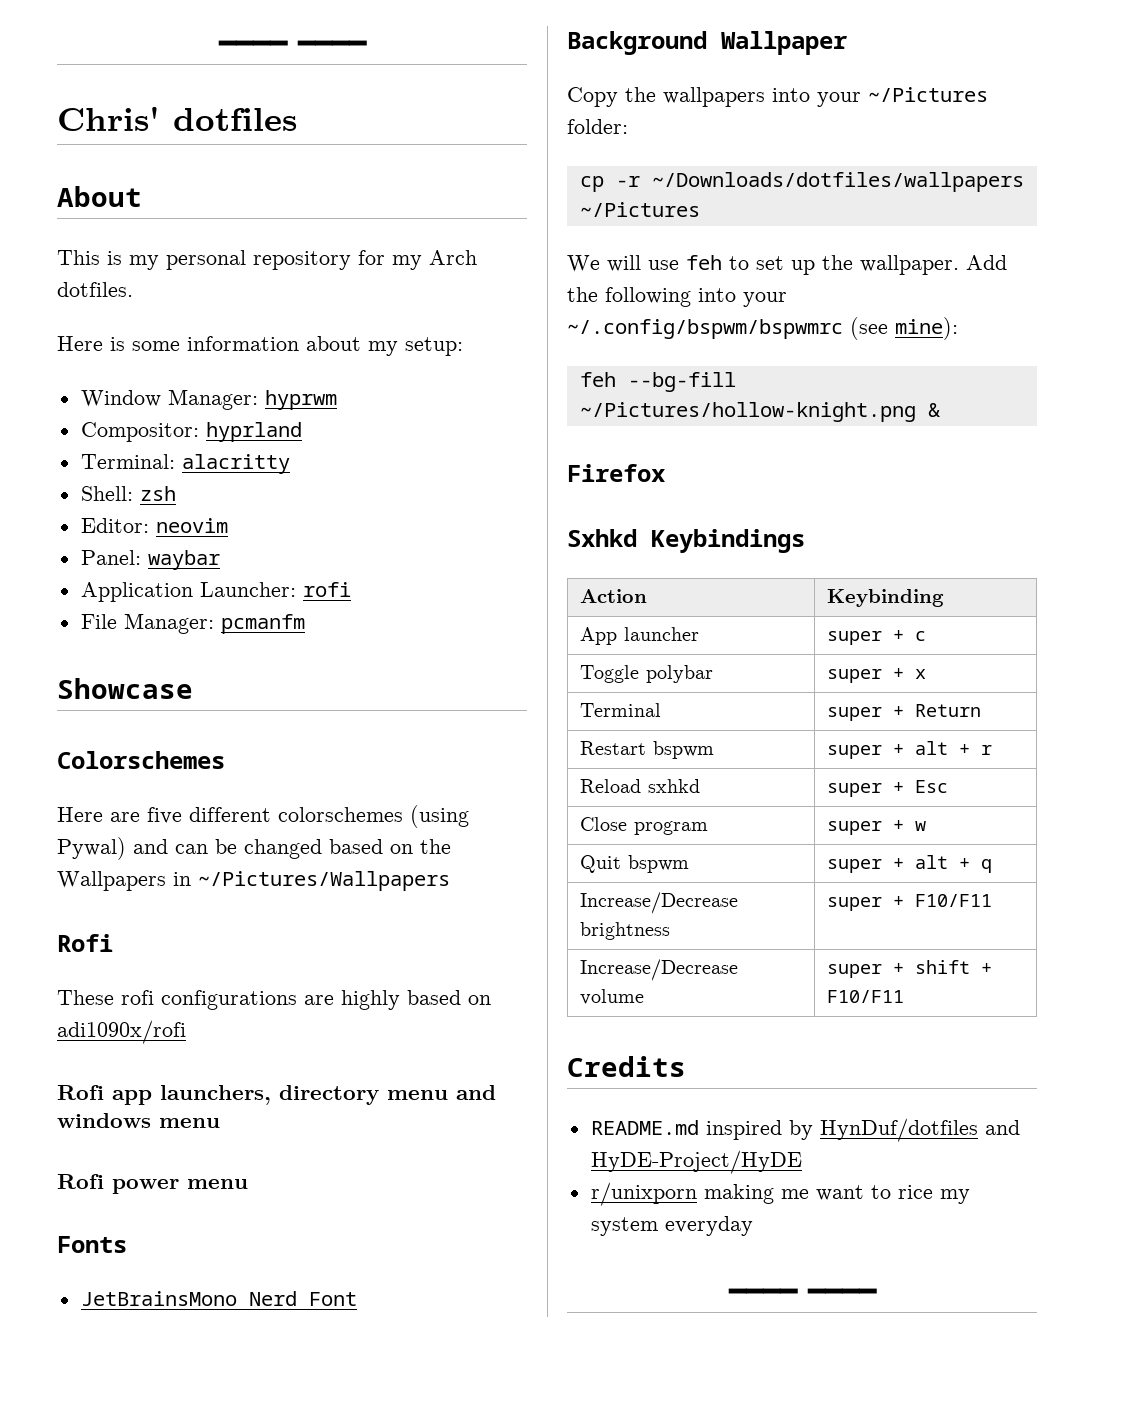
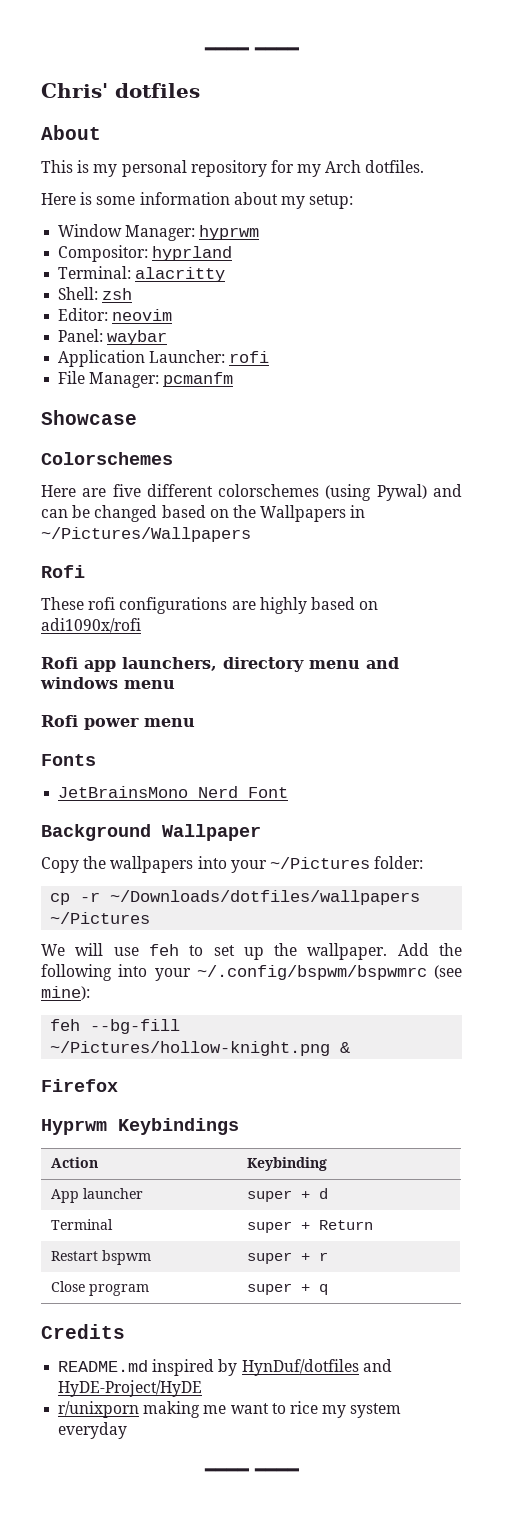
[567,529,637,547] Sxhkd -> [41,1119,107,1135] Hyprwm
[915,631,927,641] [580,665,714,683] [827,668,927,683] c // Toggle polybar | super + x -> [319,1188,329,1199] d
[915,741,971,755] alt + -> (311, 1257) none
[580,779,701,793] [827,780,949,797] // Reload sxhkd | super + Esc -> (329, 1256) none
[915,821,927,831] [580,855,690,873] [827,855,993,873] [580,892,739,914] [580,922,671,940] [827,894,993,911] [580,959,739,981] [580,989,645,1005] [827,960,993,978] [827,990,905,1003] w // Quit bspwm | super + alt + q // Increase/Decrease brightness | super + F10/F11 // Increase/Decrease volume | super + shift + F10/F11 -> [319,1284,329,1295] q

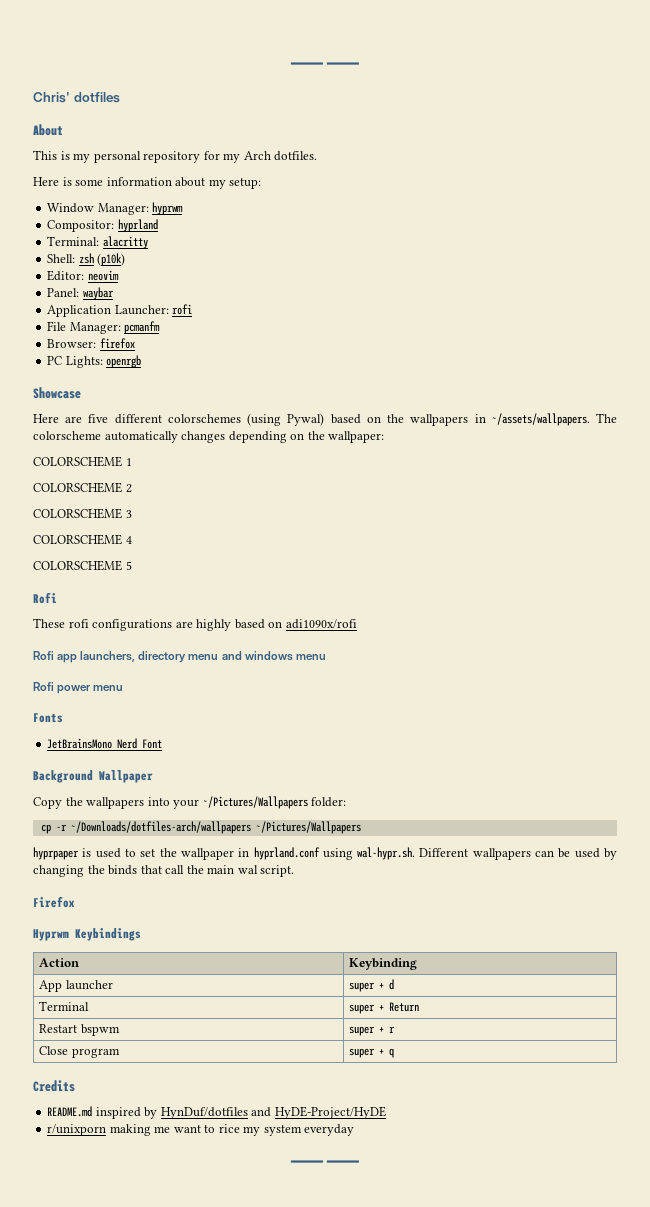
(133, 294) none -> [97,253,126,266] (p10k)
(234, 379) none -> [47,338,135,349] [47,355,142,368] // Browser: firefox // PC Lights: openrgb
[41,452,173,465] // Colorschemes -> (81, 393) none
[432,484,462,497] [41,505,366,522] [41,527,251,542] and can be changed based on the Wallpapers in ~/Pictures/Wallpapers -> [330,413,617,426] [33,431,385,443] [33,456,132,467] [33,482,132,493] [33,508,132,519] [33,534,132,545] [33,560,132,571] based on the wallpapers in ~/assets/wallpapers. The colorscheme automatically changes depending on the wallpaper: // COLORSCHEME 1 // COLORSCHEME 2 // COLORSCHEME 3 // COLORSCHEME 4 // COLORSCHEME 5
[269,857,370,869] ~/Pictures -> [202,796,308,809] ~/Pictures/Wallpapers
[110,890,421,905] [50,912,151,924] [41,943,463,960] [41,964,462,981] [41,986,90,1000] [50,1019,181,1034] [50,1041,351,1056] ~/Downloads/dotfiles/wallpapers ~/Pictures // We will use feh to set up the wallpaper. Add the following into your ~/.config/bspwm/bspwmrc (see mine): // feh --bg-fill ~/Pictures/hollow-knight.png & -> [70,821,361,834] [33,847,617,860] [33,865,295,877] ~/Downloads/dotfiles-arch/wallpapers ~/Pictures/Wallpapers // hyprpaper is used to set the wallpaper in hyprland.conf using wal-hypr.sh. Different wallpapers can be used by changing the binds that call the main wal script.

